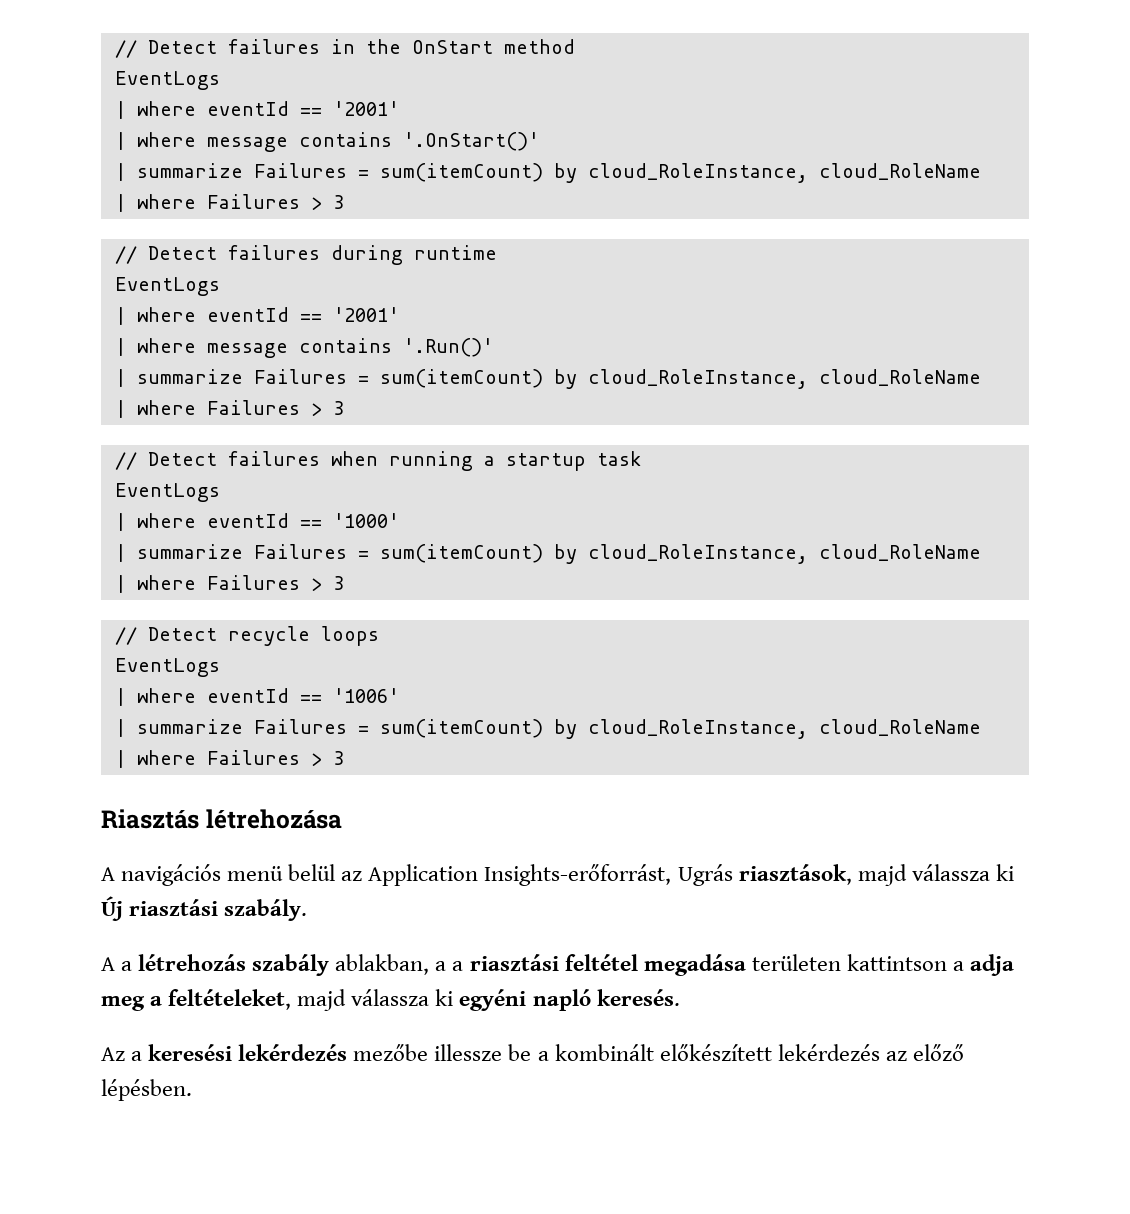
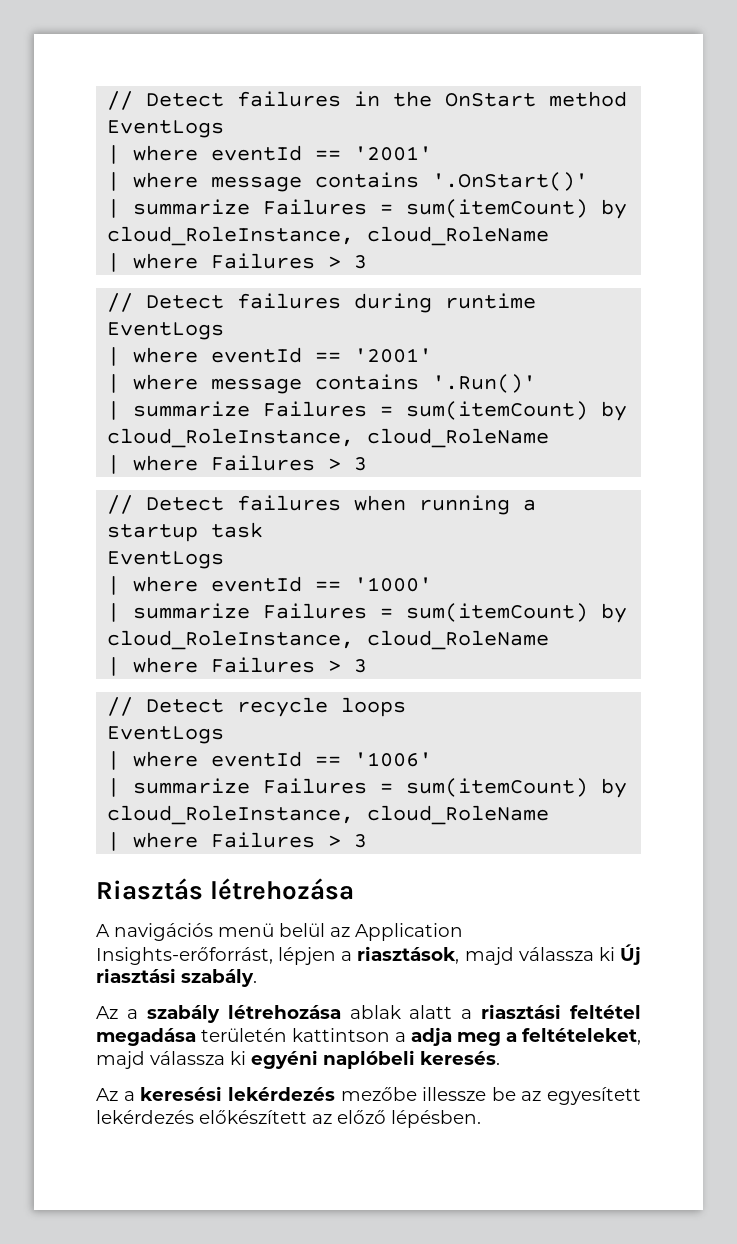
[677,864,733,886] Ugrás -> [278,947,353,965] lépjen a
[101,954,447,976] A a létrehozás szabály ablakban, a -> [96,1005,453,1023] Az a szabály létrehozása ablak alatt
[751,954,841,971] területen -> [201,1028,287,1042] területén
[532,989,591,1011] napló -> [323,1050,415,1069] naplóbeli
[537,1044,880,1061] a kombinált előkészített lekérdezés -> [521,1087,641,1105] [96,1110,307,1124] az egyesített lekérdezés előkészített

